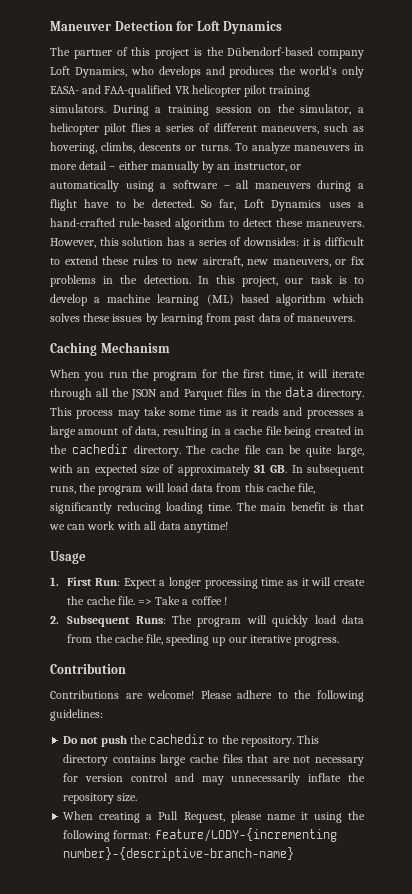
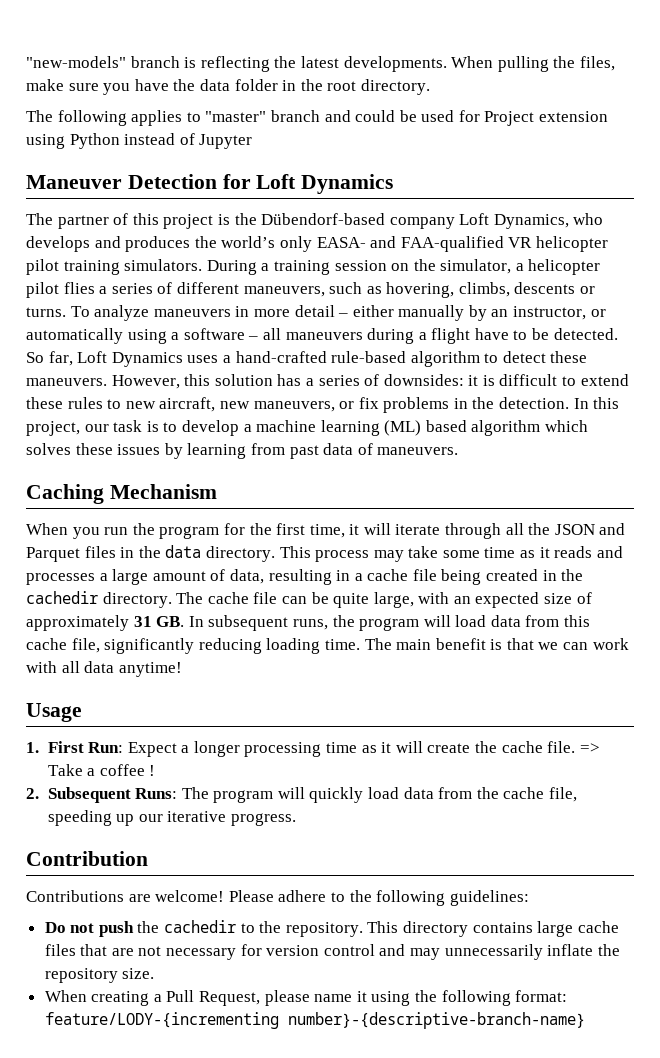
(50, 26) none -> [26,56,615,72] [26,79,430,95] [26,110,609,126] [26,133,253,149] "new-models" branch is reflecting the latest developments. When pulling the files, make sure you have the data folder in the root directory. // The following applies to "master" branch and could be used for Project extension using Python instead of Jupyter //

